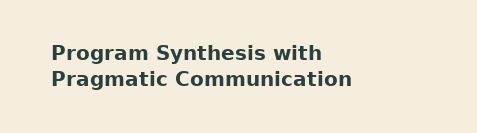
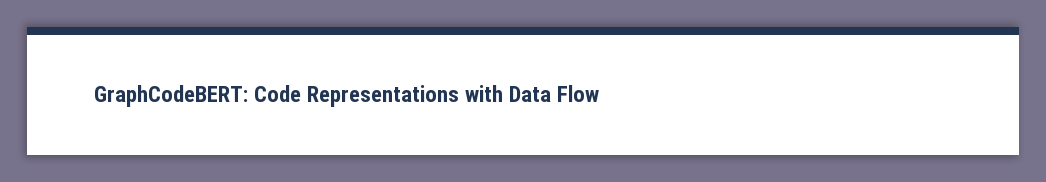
[51,45,322,64] [51,71,352,90] Program Synthesis with Pragmatic Communication -> [94,85,600,107] GraphCodeBERT: Code Representations with Data Flow

